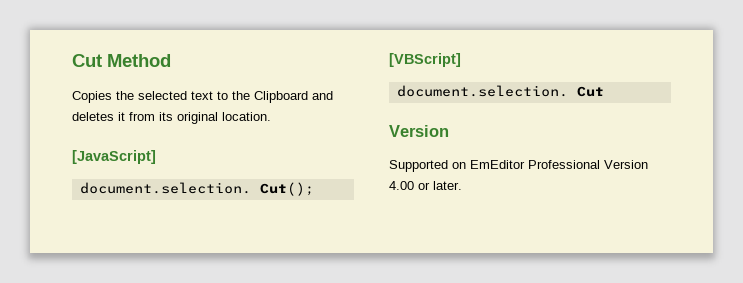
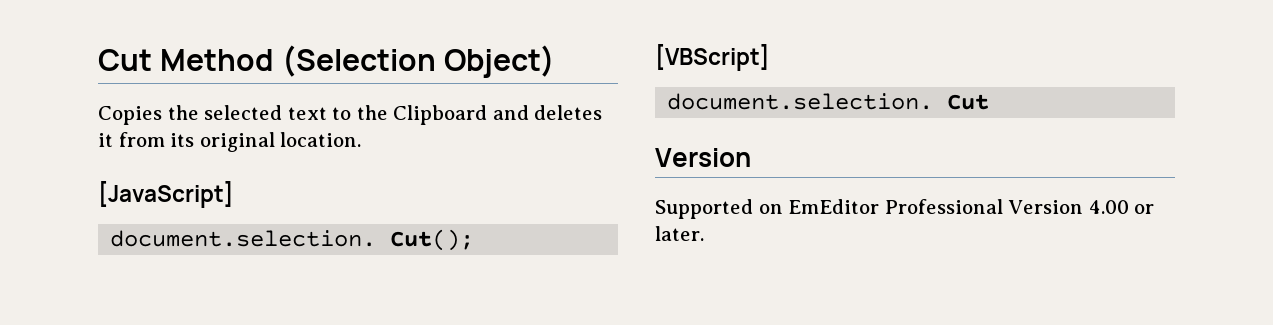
(171, 60) none -> [282,45,556,78] (Selection Object)

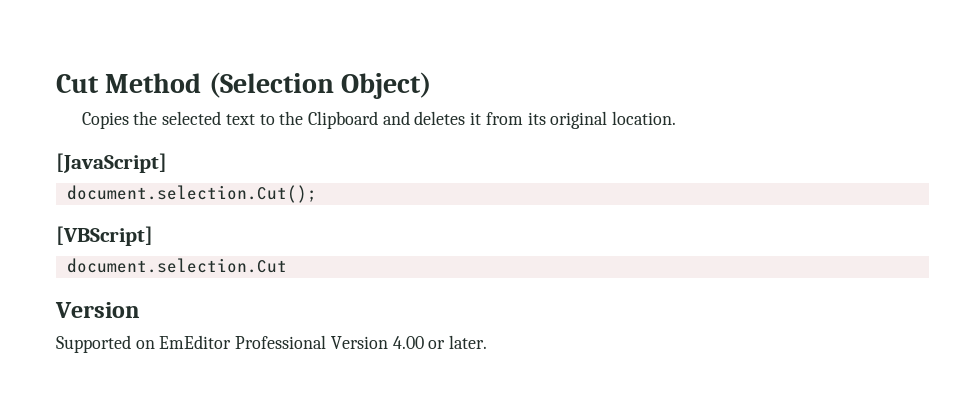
[110,229,475,251] document.selection. Cut(); -> [66,185,317,203] document.selection.Cut();
[667,93,990,110] document.selection. Cut -> [66,258,287,273] document.selection.Cut

